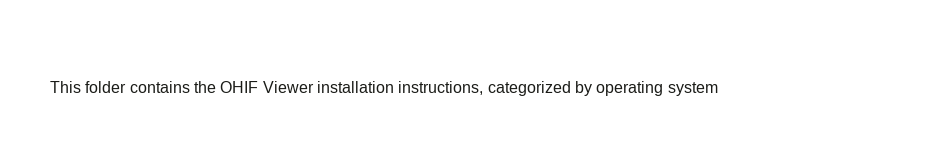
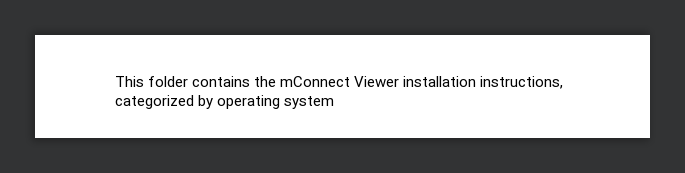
[220,81,259,93] OHIF -> [280,76,351,87] mConnect

